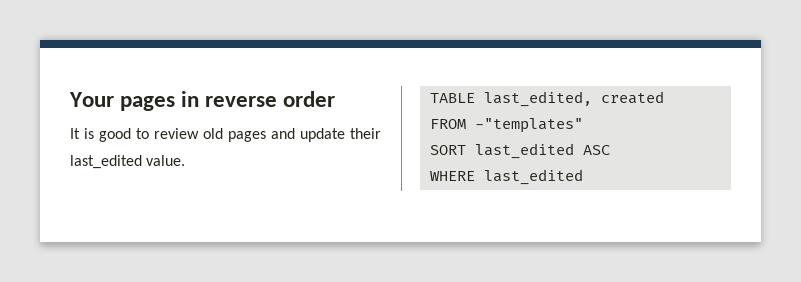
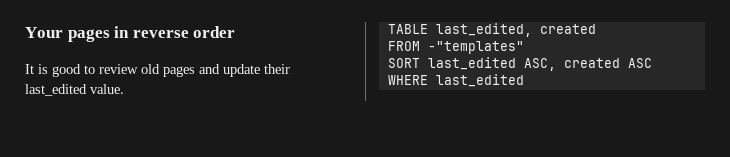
(574, 151) none -> [523,58,620,71] ASC, created

